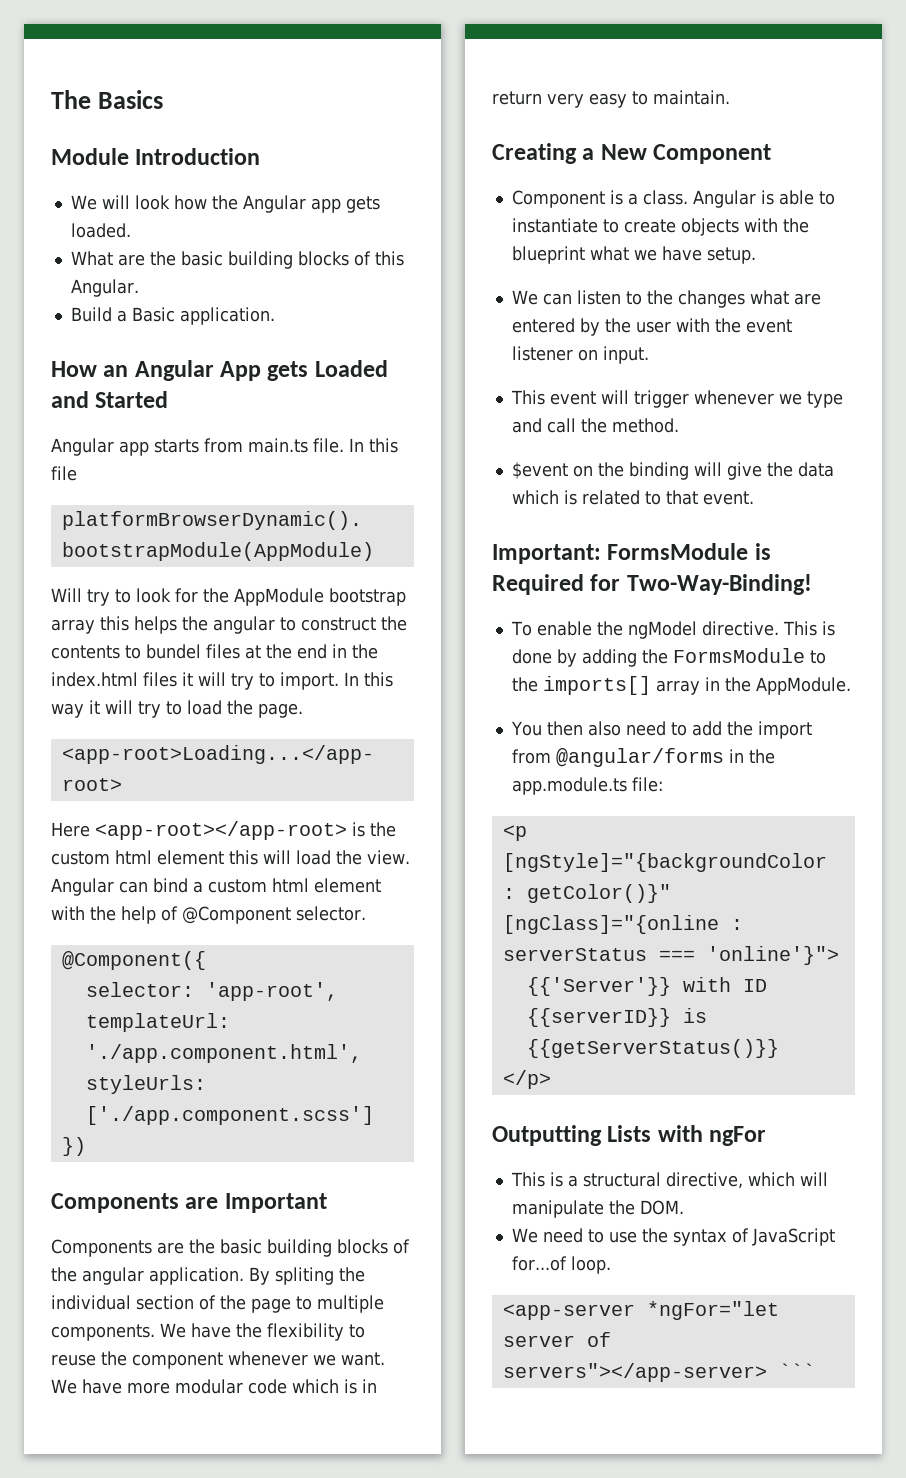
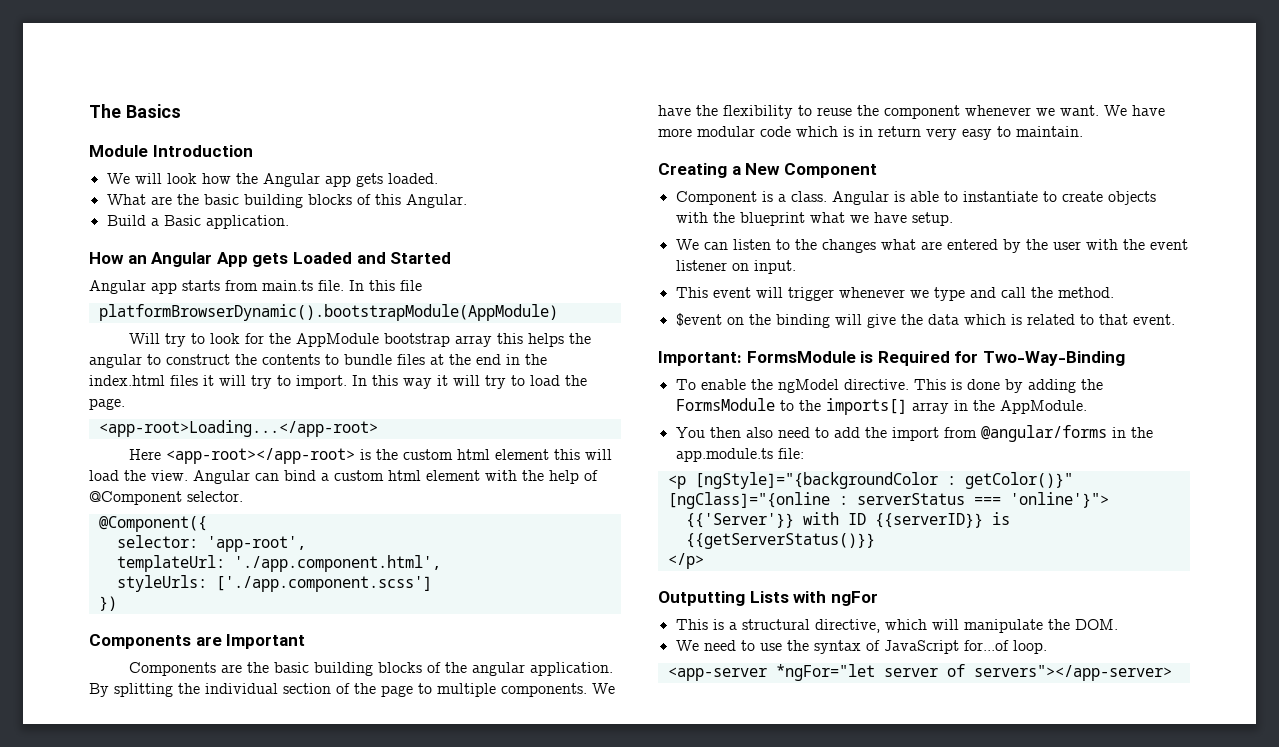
[146,644,201,659] bundel -> [344,354,392,365] bundle
[275,1267,334,1285] spliting -> [114,683,173,697] splitting
[626,574,812,595] Two-Way-Binding! -> [982,351,1125,366] Two-Way-Binding
[778,1363,815,1378] ``` -> (1172, 673) none

